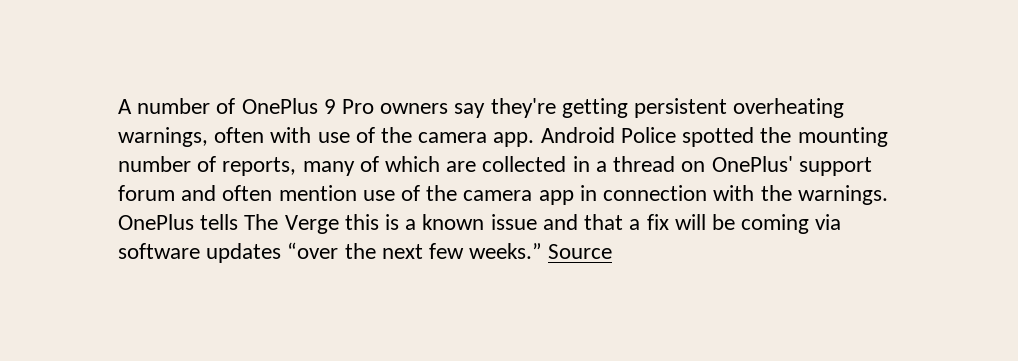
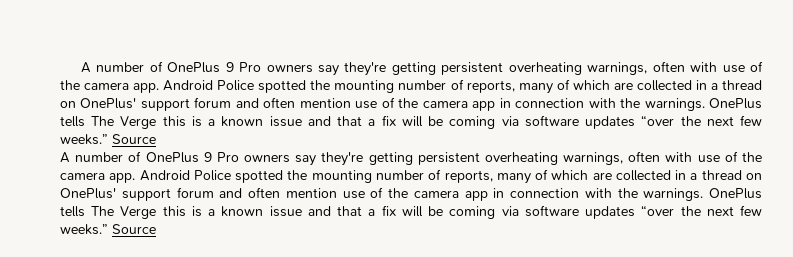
(613, 251) none -> [60,151,762,166] [60,169,763,184] [60,187,762,201] [60,205,762,219] [60,224,156,235] // A number of OnePlus 9 Pro owners say they're getting persistent overheating warnings, often with use of the camera app. Android Police spotted the mounting number of reports, many of which are collected in a thread on OnePlus' support forum and often mention use of the camera app in connection with the warnings. OnePlus tells The Verge this is a known issue and that a fix will be coming via software updates “over the next few weeks.” Source

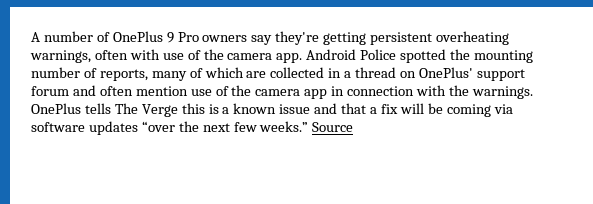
[60,151,762,166] [60,169,763,184] [60,187,762,201] [60,205,762,219] [60,224,156,235] // A number of OnePlus 9 Pro owners say they're getting persistent overheating warnings, often with use of the camera app. Android Police spotted the mounting number of reports, many of which are collected in a thread on OnePlus' support forum and often mention use of the camera app in connection with the warnings. OnePlus tells The Verge this is a known issue and that a fix will be coming via software updates “over the next few weeks.” Source -> (354, 127) none

